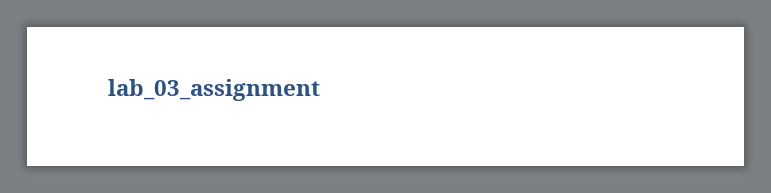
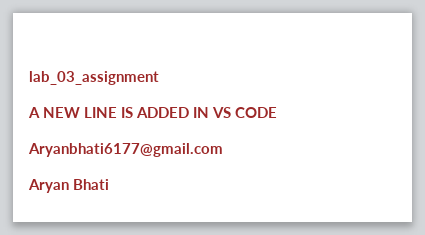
(320, 90) none -> [28,107,278,118] [28,143,223,157] [28,179,110,193] // A NEW LINE IS ADDED IN VS CODE // Aryanbhati6177@gmail.com // Aryan Bhati

